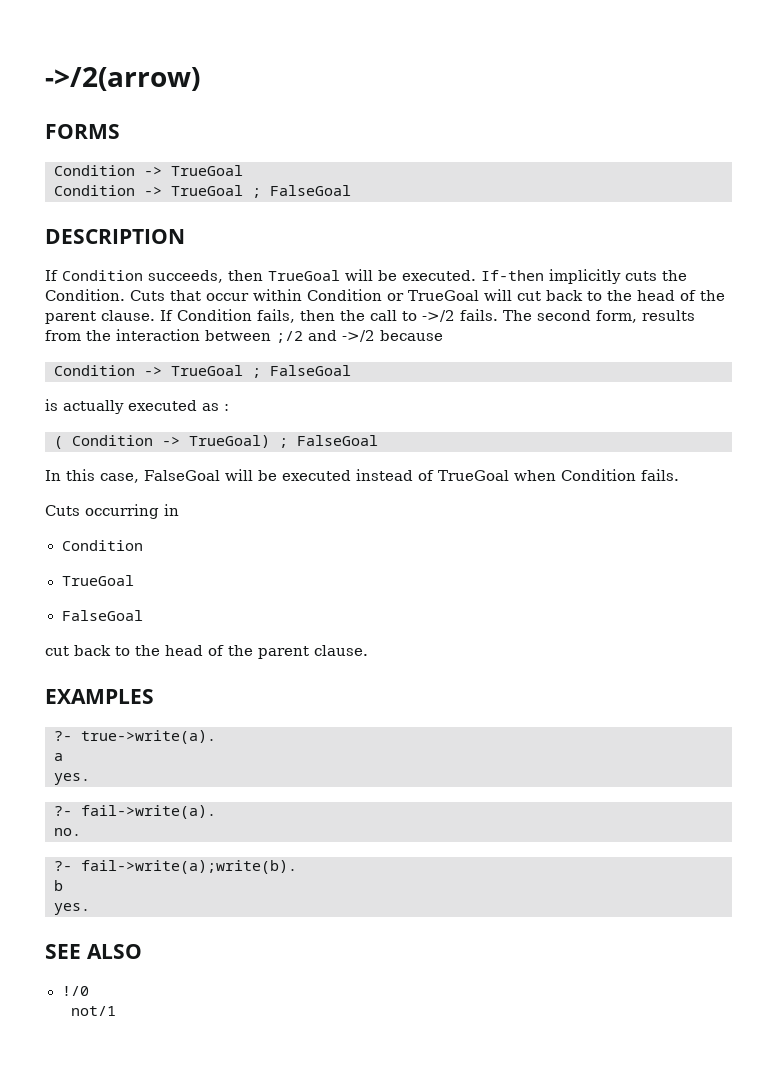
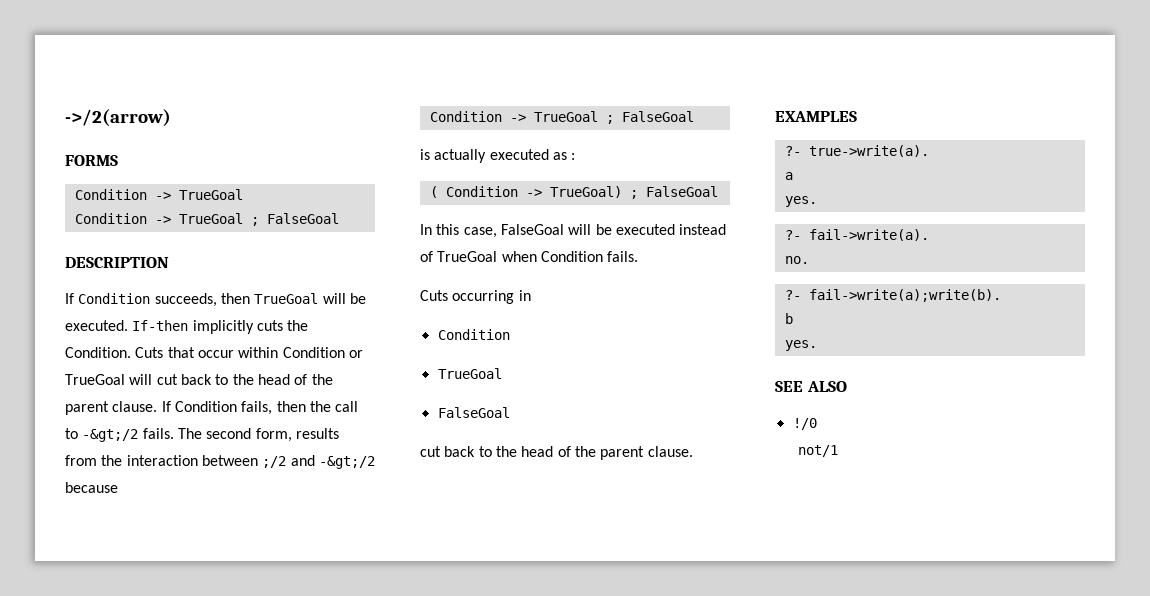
[422,310,455,322] ->/2 -> [82,429,139,442] -&gt;/2
[342,330,375,342] ->/2 -> [318,456,375,469] -&gt;/2

